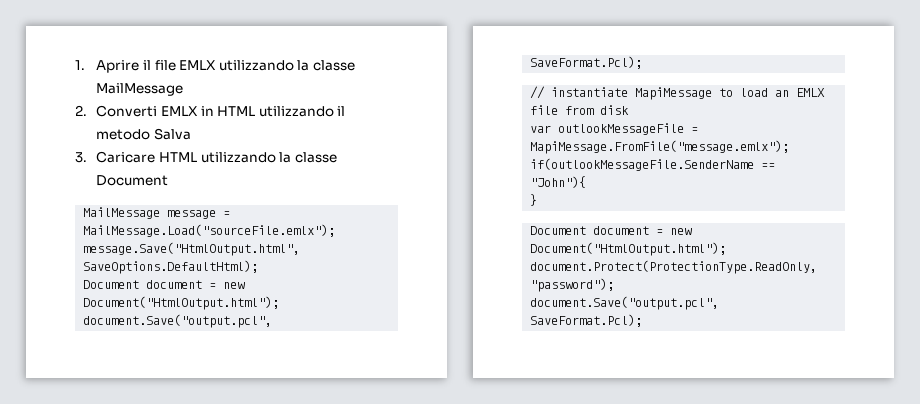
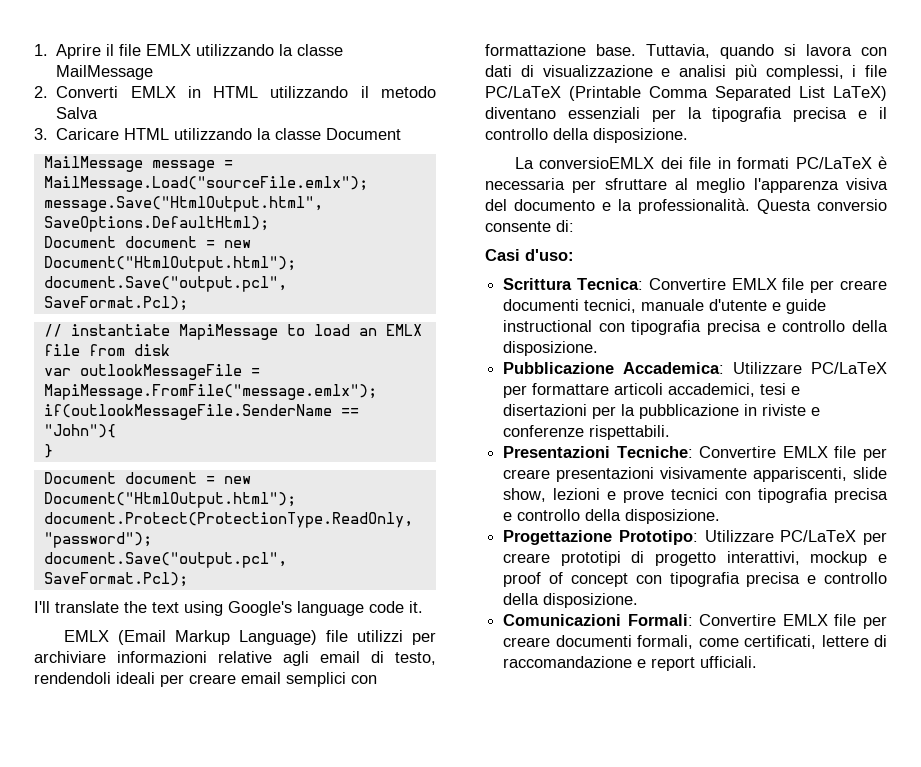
(643, 320) none -> [34,601,423,616] [63,630,437,645] [34,651,436,666] [34,672,377,687] [485,44,887,59] [485,64,887,80] [485,86,887,101] [485,107,887,122] [485,128,688,143] [514,156,887,169] [485,178,888,193] [485,198,887,214] [485,220,574,232] [485,249,574,261] [503,278,887,293] [503,299,827,314] [503,320,888,335] [503,341,599,356] [503,362,887,374] [503,383,801,398] [503,404,821,419] [503,425,671,440] [503,446,887,461] [503,467,887,482] [503,488,888,503] [503,509,721,524] [503,530,887,545] [503,551,887,566] [503,572,887,587] [503,593,639,608] [503,614,887,629] [503,635,887,649] [503,656,758,671] // I'll translate the text using Google's language code it. // EMLX (Email Markup Language) file utilizzi per archiviare informazioni relative agli email di testo, rendendoli ideali per creare email semplici con formattazione base. Tuttavia, quando si lavora con dati di visualizzazione e analisi più complessi, i file PC/LaTeX (Printable Comma Separated List LaTeX) diventano essenziali per la tipografia precisa e il controllo della disposizione. // La conversioEMLX dei file in formati PC/LaTeX è necessaria per sfruttare al meglio l'apparenza visiva del documento e la professionalità. Questa conversio consente di: // Casi d'uso: // Scrittura Tecnica: Convertire EMLX file per creare documenti tecnici, manuale d'utente e guide instructional con tipografia precisa e controllo della disposizione. // Pubblicazione Accademica: Utilizzare PC/LaTeX per formattare articoli accademici, tesi e disertazioni per la pubblicazione in riviste e conferenze rispettabili. // Presentazioni Tecniche: Convertire EMLX file per creare presentazioni visivamente appariscenti, slide show, lezioni e prove tecnici con tipografia precisa e controllo della disposizione. // Progettazione Prototipo: Utilizzare PC/LaTeX per creare prototipi di progetto interattivi, mockup e proof of concept con tipografia precisa e controllo della disposizione. // Comunicazioni Formali: Convertire EMLX file per creare documenti formali, come certificati, lettere di raccomandazione e report ufficiali.

